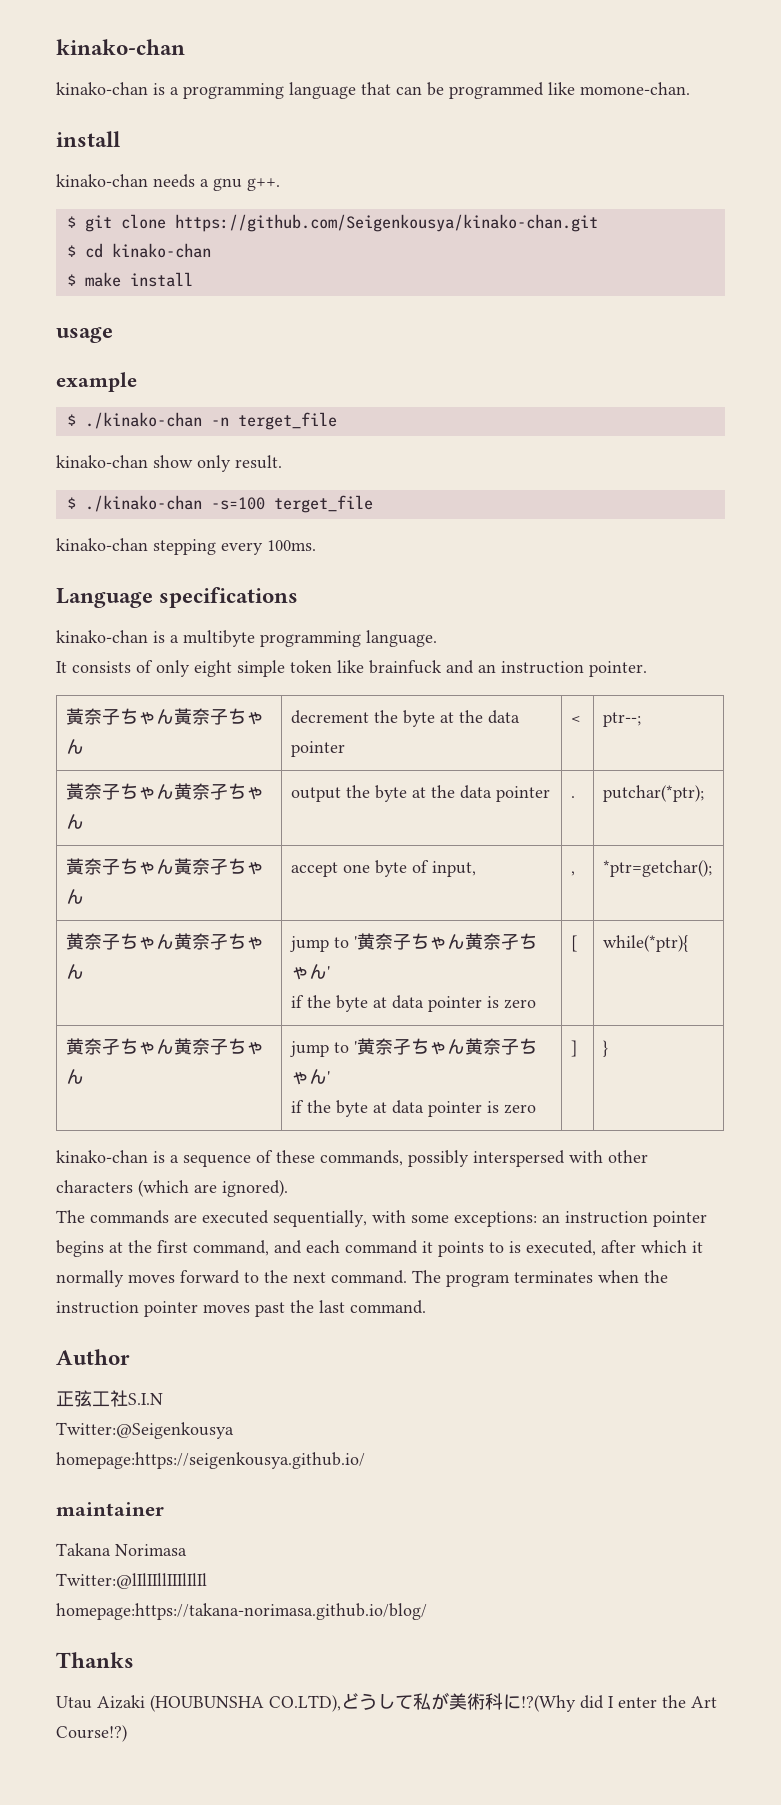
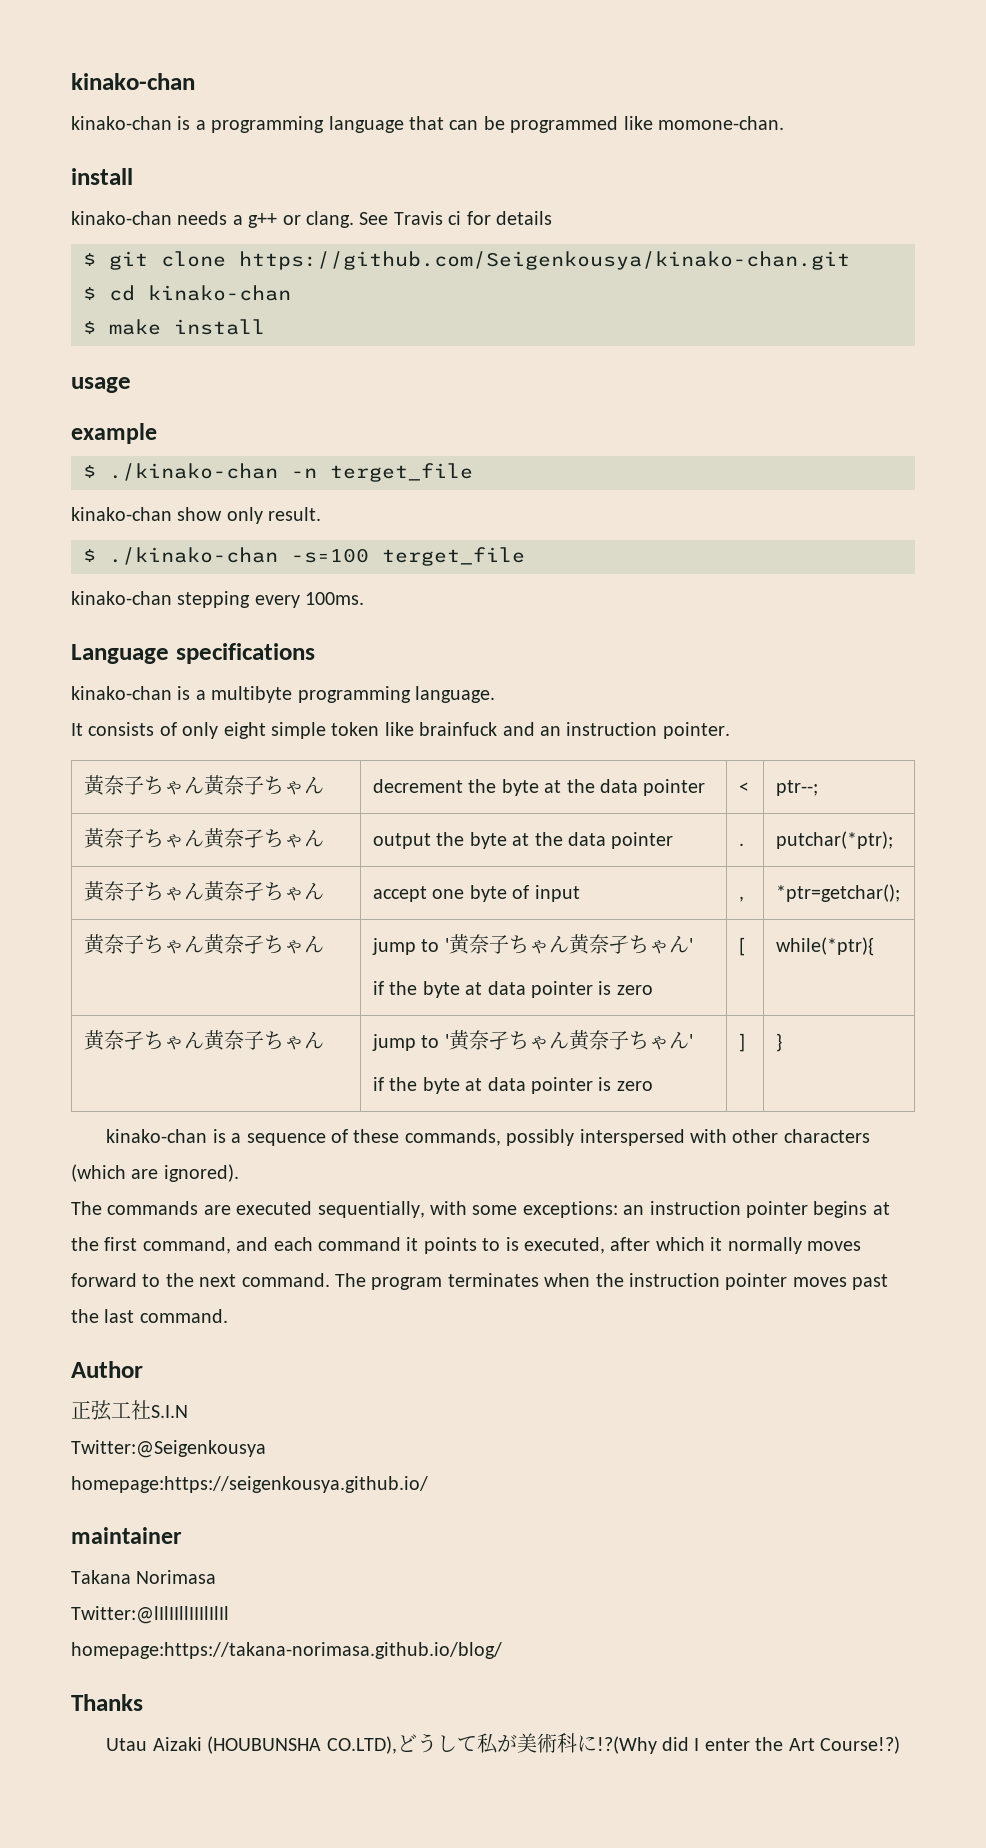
[213,178,280,191] gnu g++. -> [248,211,552,228] g++ or clang. See Travis ci for details
[432,861,477,877] input, -> [534,885,580,902] input

